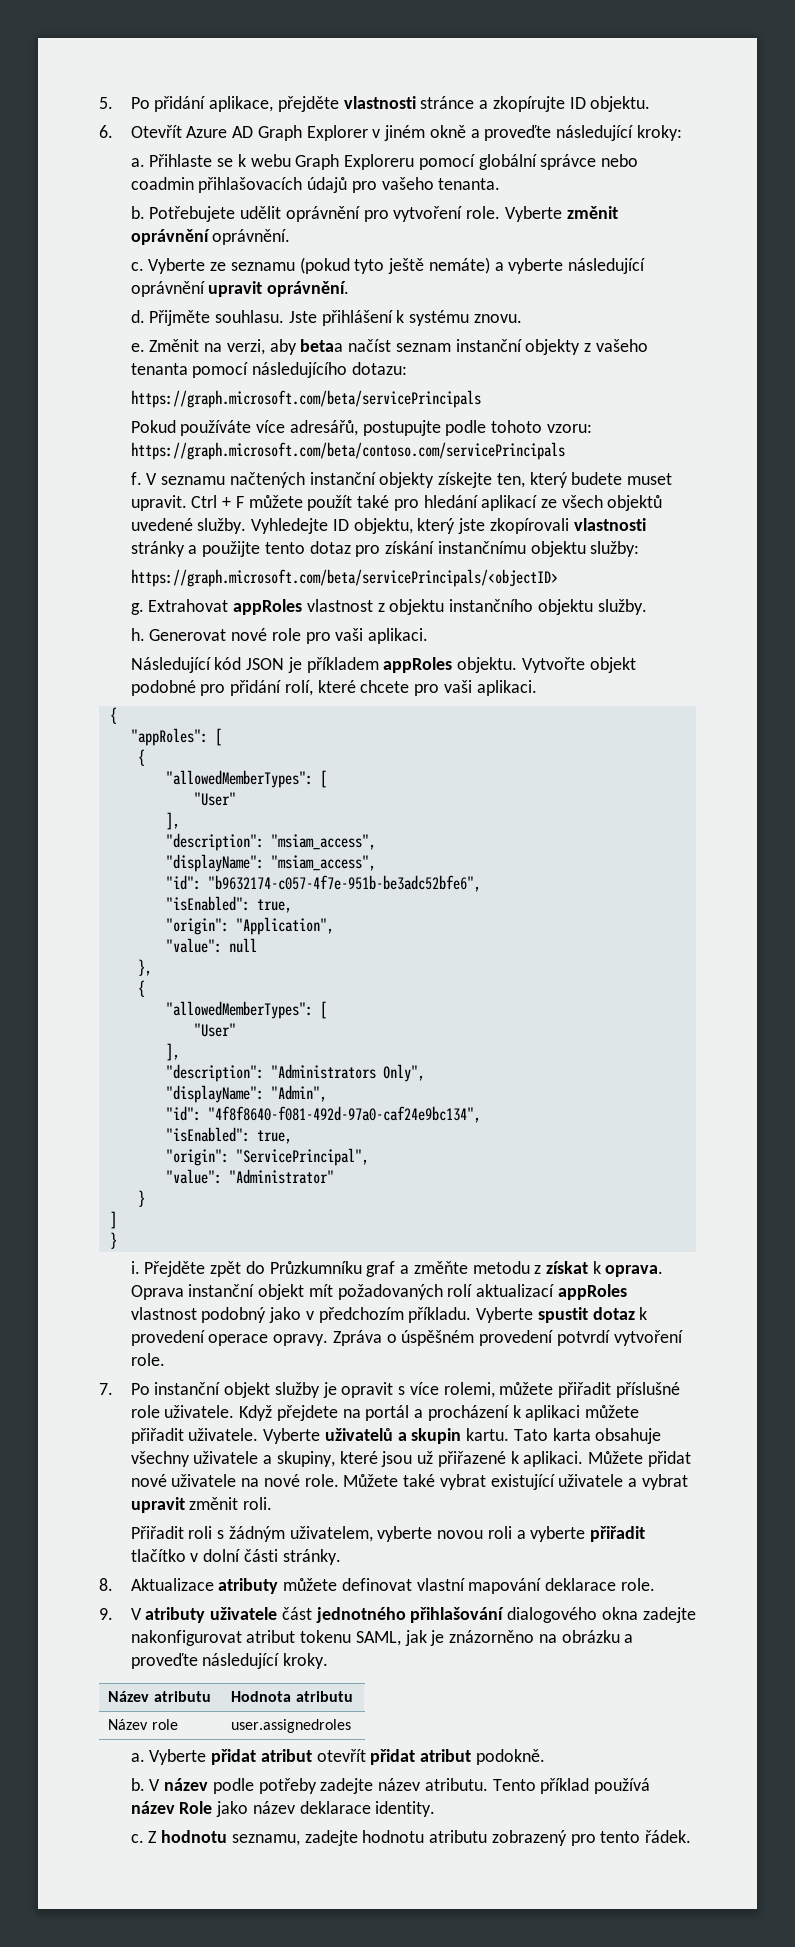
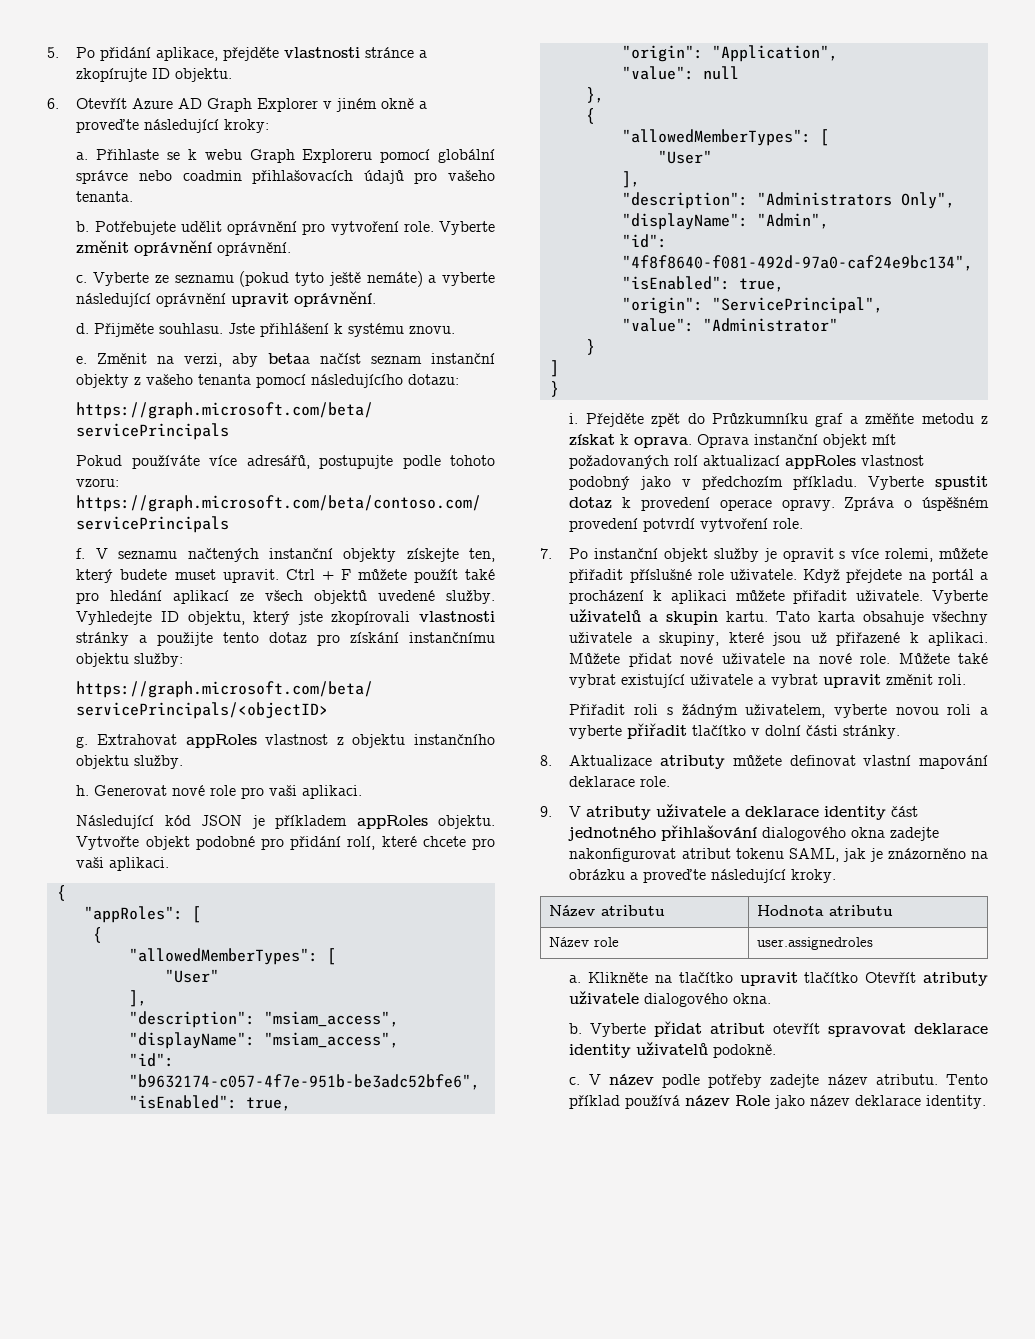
(278, 1613) none -> [731,806,887,820] a deklarace identity
[149,1749,472,1765] Vyberte přidat atribut otevřít přidat atribut -> [588,972,988,986] [569,991,772,1007] [569,1021,988,1037] [569,1042,709,1058] Klikněte na tlačítko upravit tlačítko Otevřít atributy uživatele dialogového okna. // b. Vyberte přidat atribut otevřít spravovat deklarace identity uživatelů
[130,1778,145,1791] b. -> [569,1077,581,1085] c.
[130,1830,692,1846] // c. Z hodnotu seznamu, zadejte hodnotu atributu zobrazený pro tento řádek. -> (987, 1102) none

